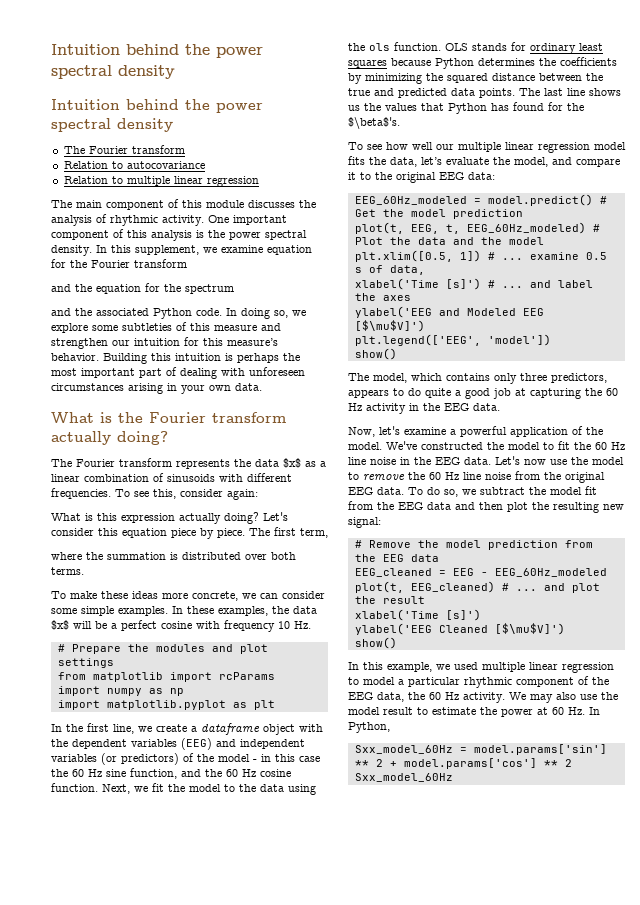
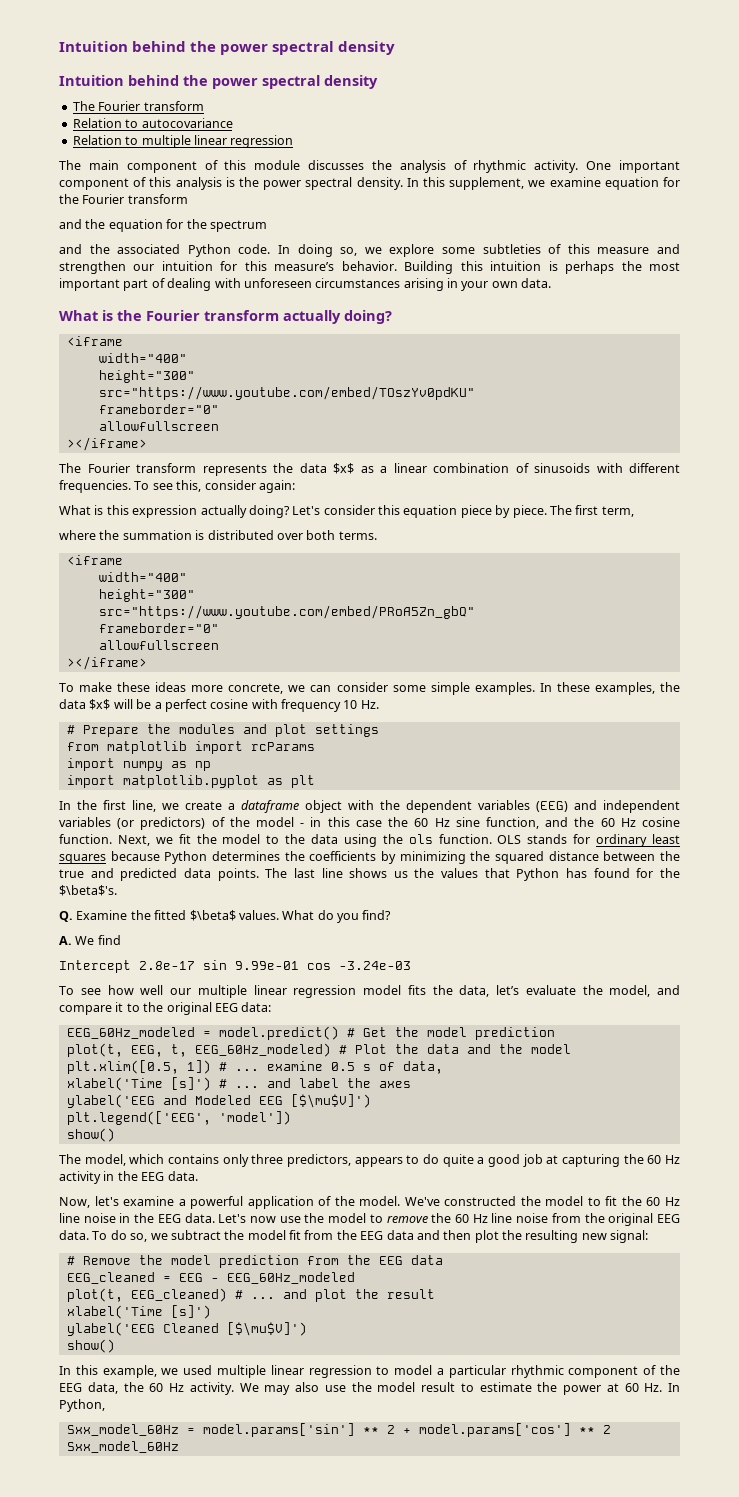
(168, 438) none -> [66,336,123,346] [98,353,187,363] [98,370,195,383] [98,386,475,400] [98,404,219,414] [98,421,219,431] [66,437,147,451] // <iframe // width="400" // height="300" // src="https://www.youtube.com/embed/TOszYv0pdKU" // frameborder="0" // allowfullscreen // ></iframe>
(84, 571) none -> [66,555,123,565] [98,572,187,582] [98,589,195,602] [98,605,475,619] [98,623,219,633] [98,640,219,650] [66,656,147,670] // <iframe // width="400" // height="300" // src="https://www.youtube.com/embed/PRoA5Zn_gbQ" // frameborder="0" // allowfullscreen // ></iframe>
(400, 123) none -> [59,910,392,923] [59,935,121,945] [59,960,411,973] // Q. Examine the fitted $\beta$ values. What do you find? // A. We find // Intercept 2.8e-17 sin 9.99e-01 cos -3.24e-03

